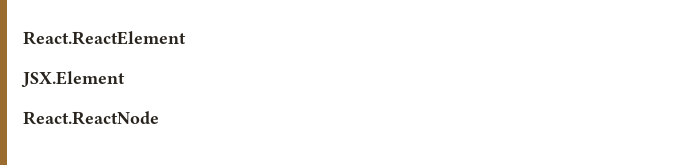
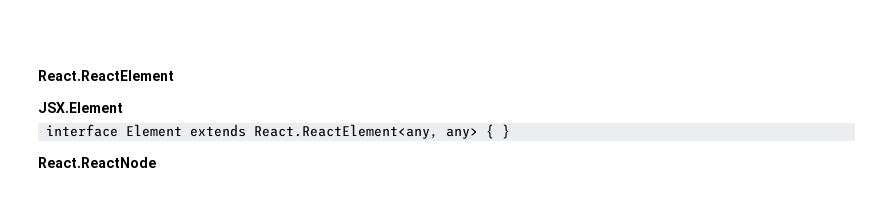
(125, 79) none -> [46,124,511,139] // interface Element extends React.ReactElement<any, any> { }

